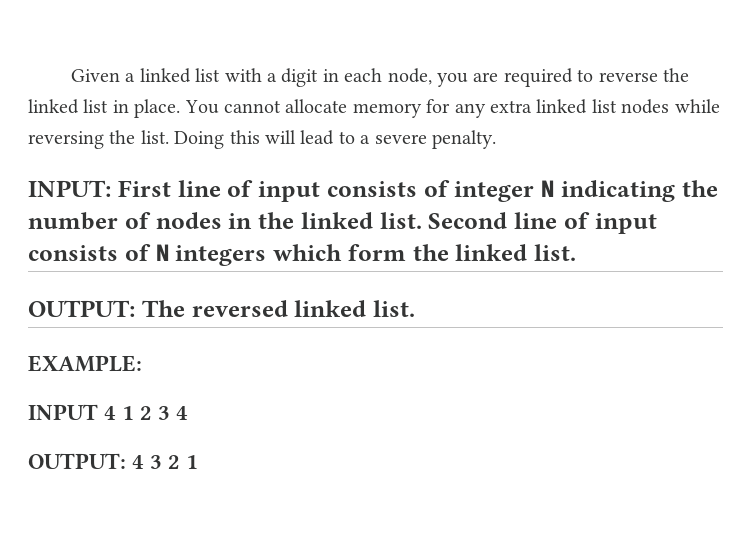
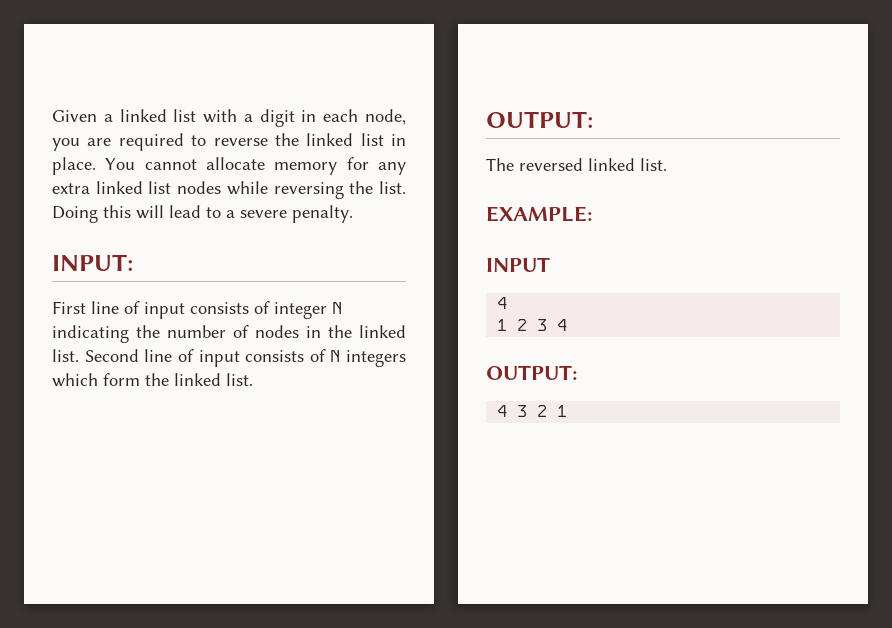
(111, 188) none -> (133, 262) //
(135, 308) none -> (593, 119) //
[104,406,117,420] 4 -> [497,297,508,309] // 4 //
(126, 461) none -> (577, 372) //

